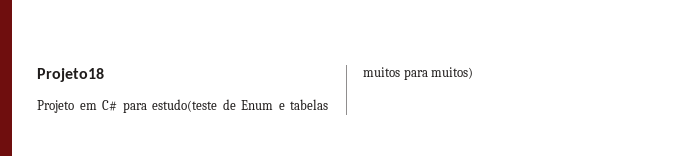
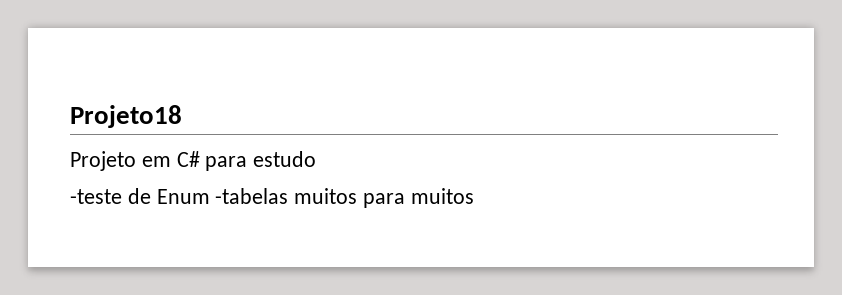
[152,99,328,112] estudo(teste de Enum e tabelas -> [253,151,317,167] [70,188,289,204] estudo // -teste de Enum -tabelas
[431,67,474,79] muitos) -> [410,188,474,204] muitos

